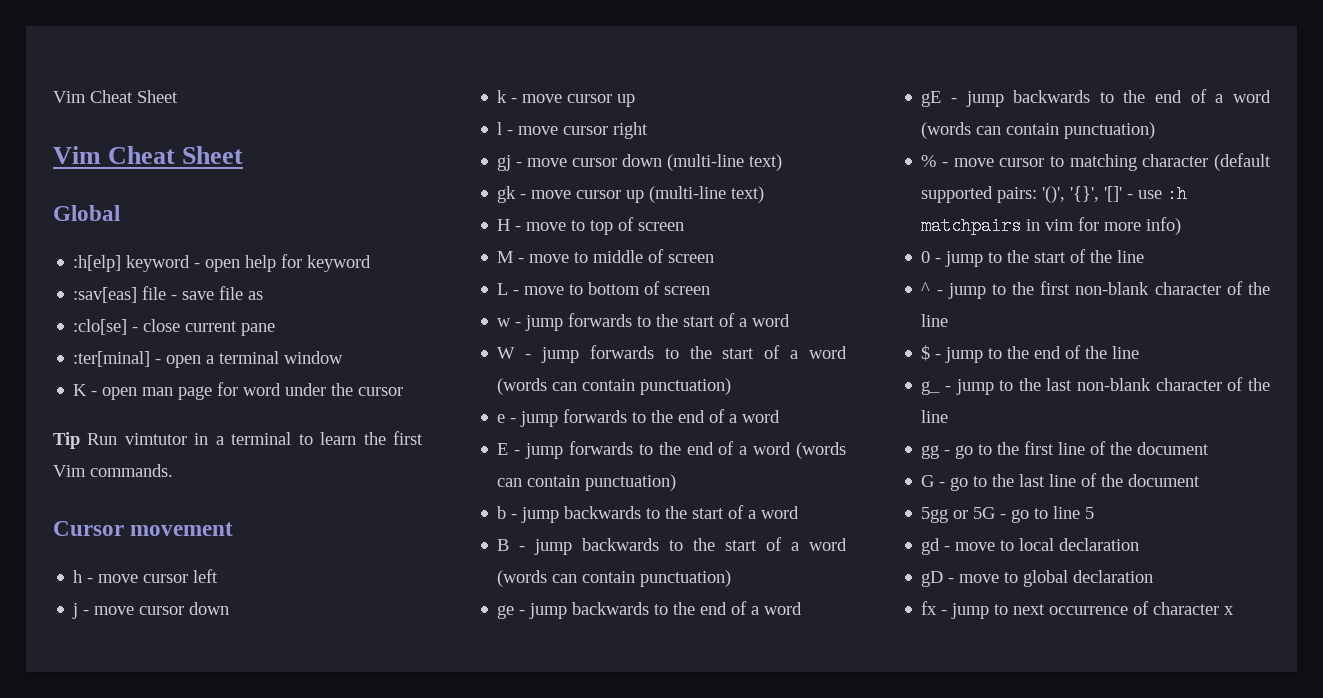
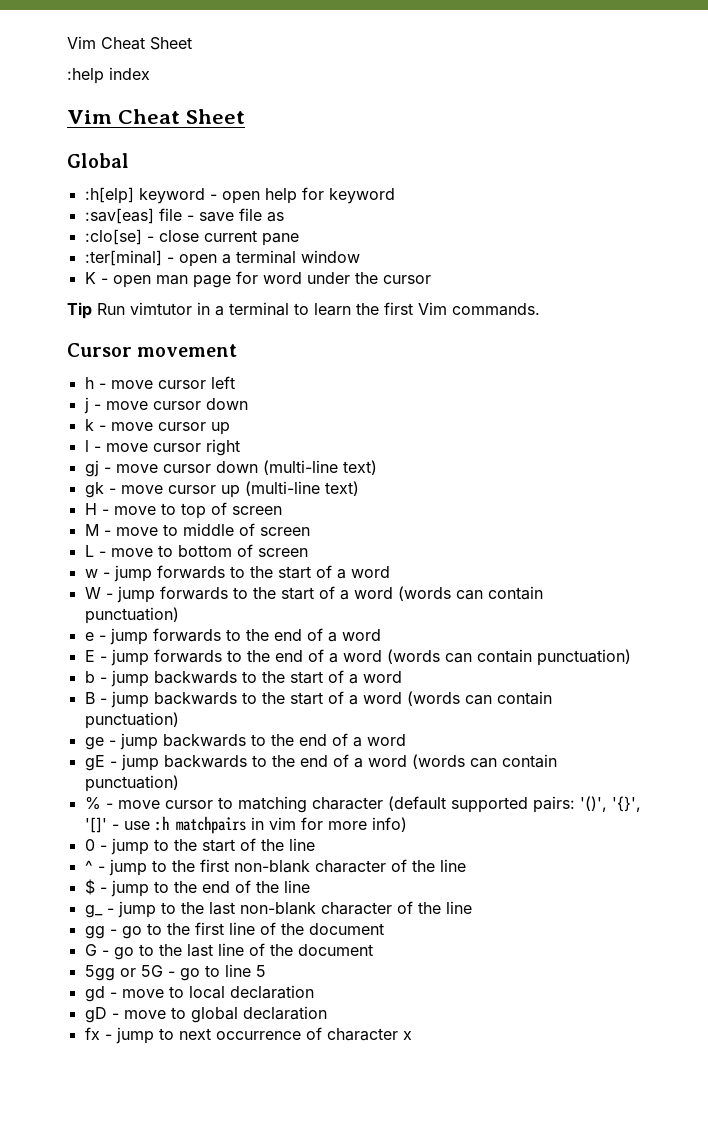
[53,90,178,103] Vim Cheat Sheet -> [67,36,192,50] [67,67,150,84] Vim Cheat Sheet // :help index

